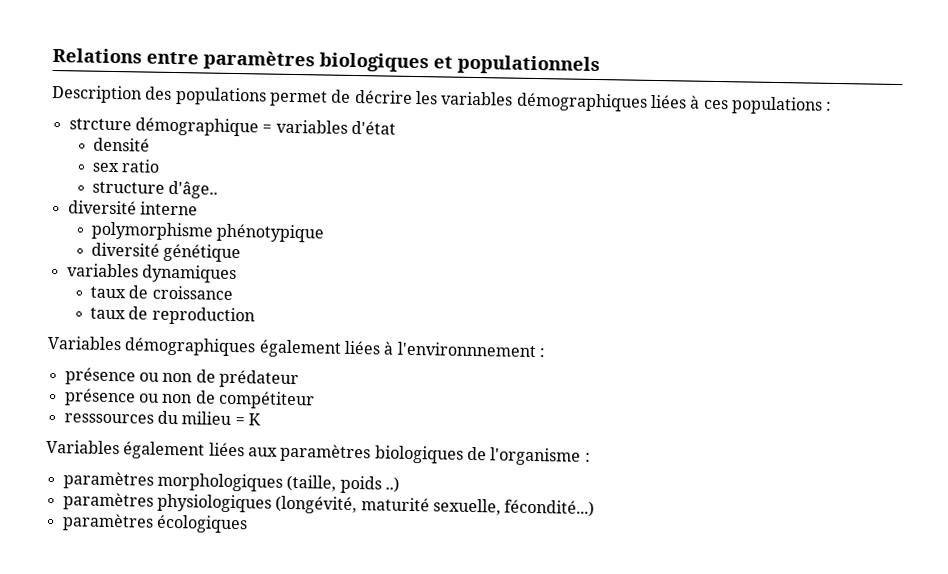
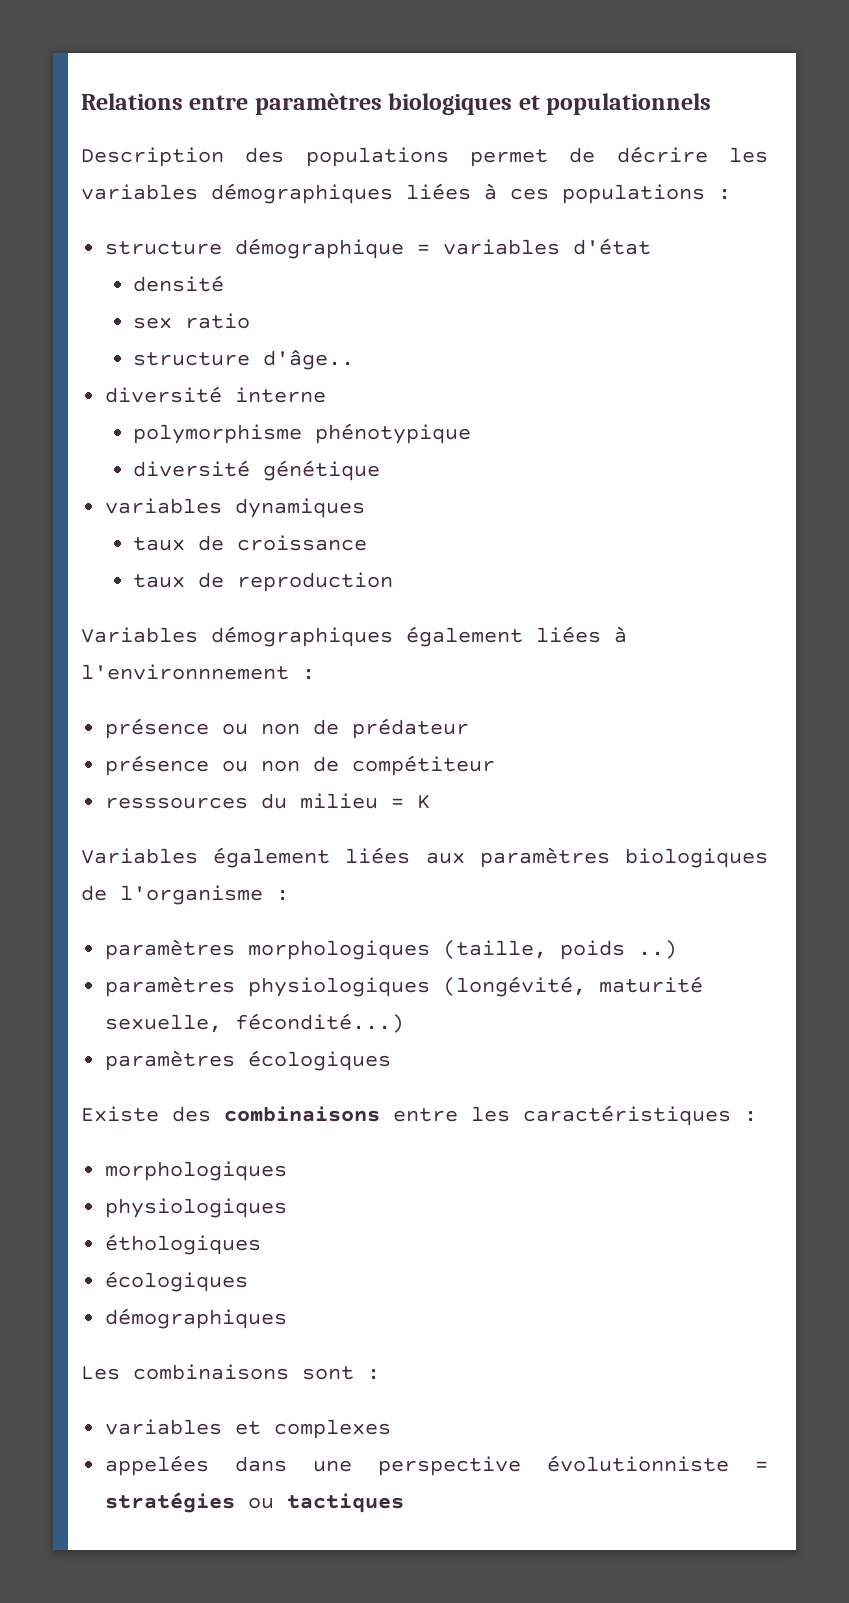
[68,118,132,131] strcture -> [105,241,223,255] structure
(248, 524) none -> [81,1105,757,1126] [105,1161,288,1181] [105,1198,288,1218] [105,1234,262,1255] [105,1271,249,1292] [105,1308,288,1329] [81,1364,380,1380] [105,1419,392,1439] [105,1455,768,1476] [105,1492,405,1513] // Existe des combinaisons entre les caractéristiques : // morphologiques // physiologiques // éthologiques // écologiques // démographiques // Les combinaisons sont : // variables et complexes // appelées dans une perspective évolutionniste = stratégies ou tactiques

